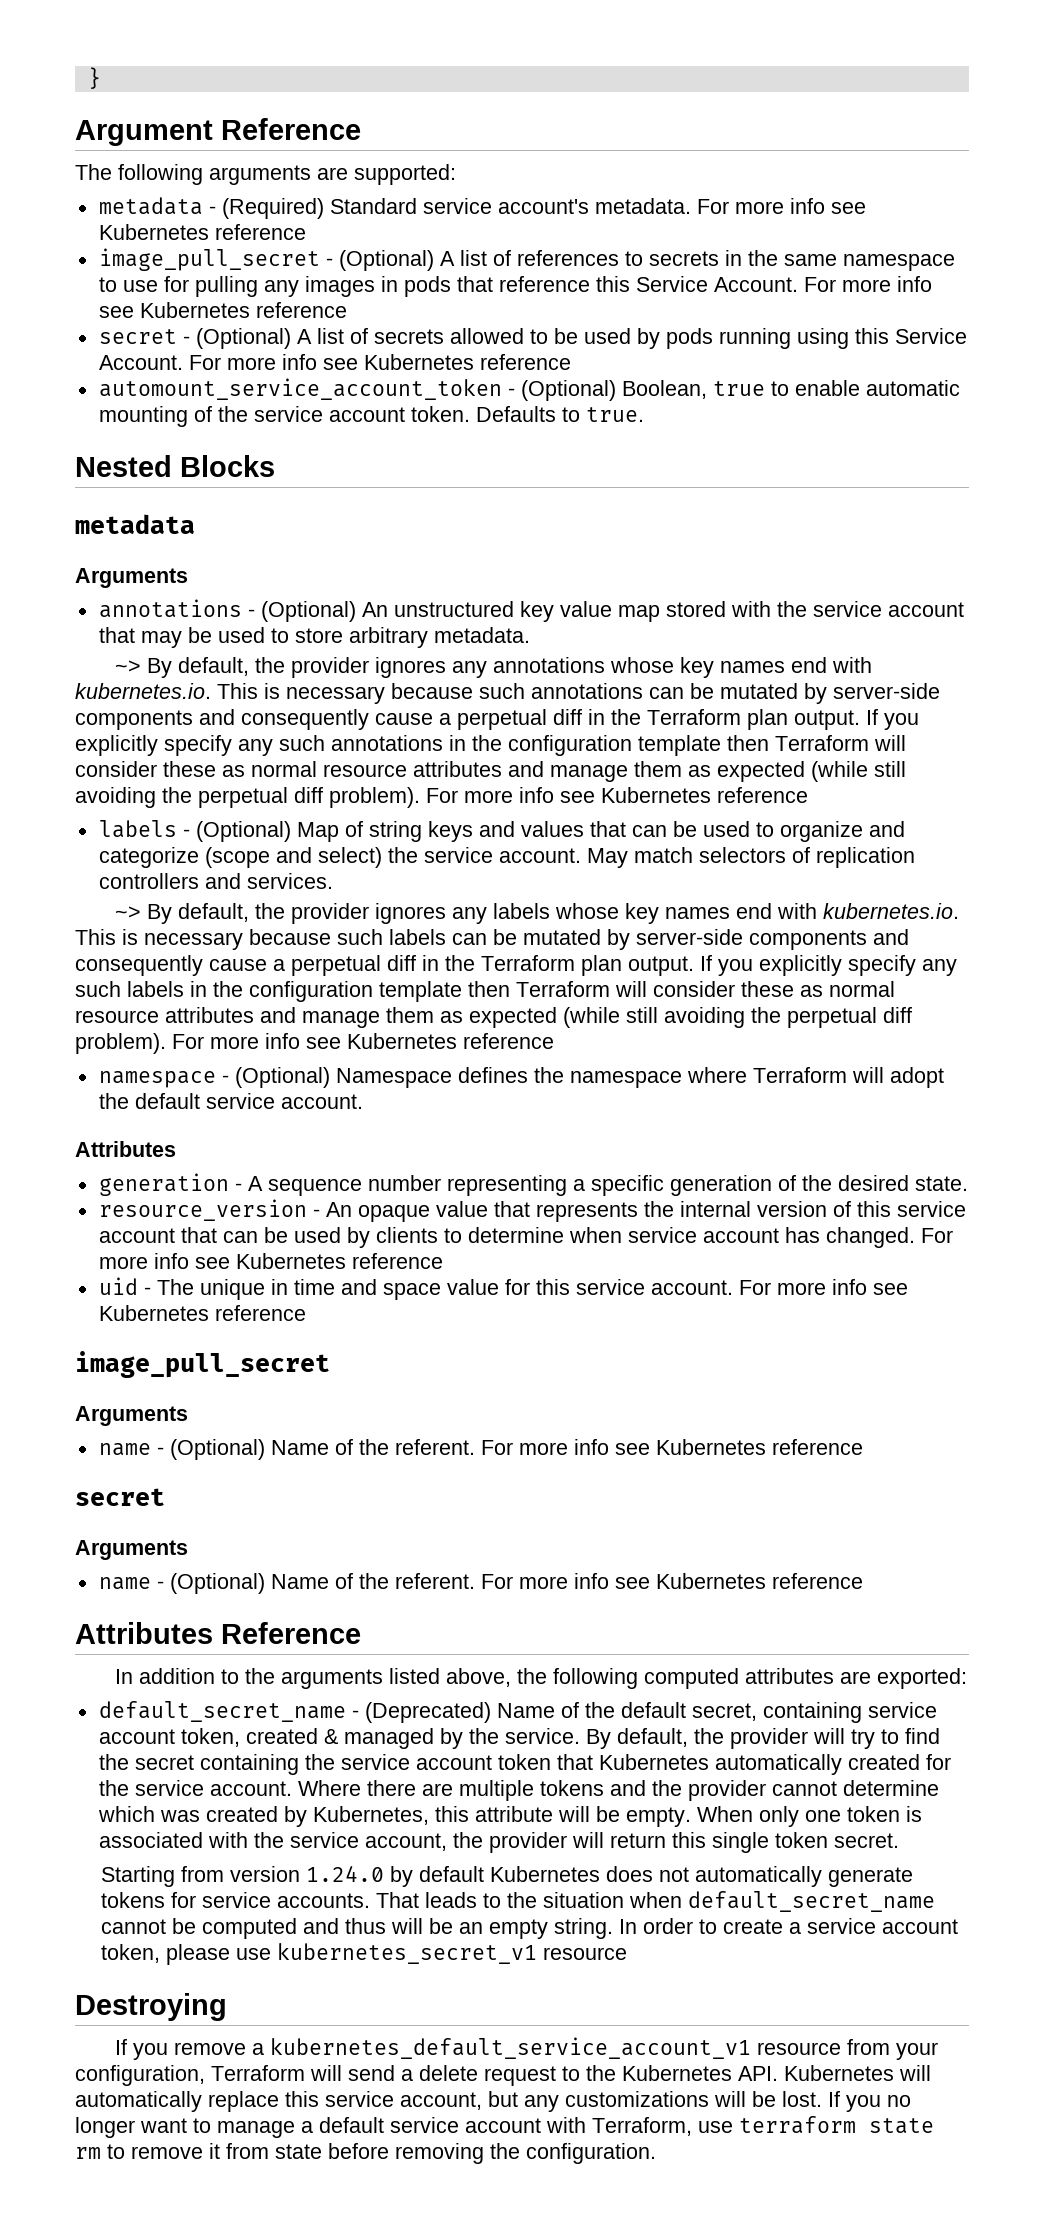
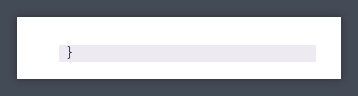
[75,118,361,146] [75,164,456,185] [98,197,866,219] [98,224,306,240] [98,248,955,271] [98,276,932,297] [98,302,347,318] [98,328,967,349] [98,354,571,370] [98,378,960,401] [98,406,644,427] [75,455,275,477] [75,514,195,534] [75,568,188,588] [98,599,964,622] [98,627,530,648] [114,657,872,678] [75,683,940,704] [75,709,919,730] [75,735,906,756] [75,761,906,782] [75,787,808,808] [98,820,905,842] [98,847,915,868] [98,873,333,889] [114,903,959,924] [75,929,909,950] [75,955,957,976] [75,981,895,1002] [75,1007,912,1028] [75,1033,554,1054] [98,1067,944,1088] [98,1093,363,1109] [75,1141,176,1157] [98,1173,968,1196] [98,1199,966,1222] [98,1227,953,1248] [98,1253,443,1269] [98,1277,908,1300] [98,1305,306,1321] [75,1351,330,1378] [75,1406,188,1426] [98,1439,863,1460] [75,1488,165,1506] [75,1540,188,1560] [98,1573,863,1594] [75,1622,361,1644] [114,1668,967,1689] [98,1701,937,1723] [98,1728,940,1749] [98,1754,951,1775] [98,1780,939,1801] [97,1806,922,1827] [98,1832,899,1853] [101,1865,914,1887] [101,1891,936,1912] [101,1918,959,1939] [101,1943,628,1965] [75,1993,227,2021] [114,2037,938,2060] [75,2065,931,2086] [75,2091,911,2112] [75,2116,934,2138] [75,2143,656,2164] // Argument Reference // The following arguments are supported: // metadata - (Required) Standard service account's metadata. For more info see Kubernetes reference // image_pull_secret - (Optional) A list of references to secrets in the same namespace to use for pulling any images in pods that reference this Service Account. For more info see Kubernetes reference // secret - (Optional) A list of secrets allowed to be used by pods running using this Service Account. For more info see Kubernetes reference // automount_service_account_token - (Optional) Boolean, true to enable automatic mounting of the service account token. Defaults to true. // Nested Blocks // metadata // Arguments // annotations - (Optional) An unstructured key value map stored with the service account that may be used to store arbitrary metadata. // ~> By default, the provider ignores any annotations whose key names end with kubernetes.io. This is necessary because such annotations can be mutated by server-side components and consequently cause a perpetual diff in the Terraform plan output. If you explicitly specify any such annotations in the configuration template then Terraform will consider these as normal resource attributes and manage them as expected (while still avoiding the perpetual diff problem). For more info see Kubernetes reference // labels - (Optional) Map of string keys and values that can be used to organize and categorize (scope and select) the service account. May match selectors of replication controllers and services. // ~> By default, the provider ignores any labels whose key names end with kubernetes.io. This is necessary because such labels can be mutated by server-side components and consequently cause a perpetual diff in the Terraform plan output. If you explicitly specify any such labels in the configuration template then Terraform will consider these as normal resource attributes and manage them as expected (while still avoiding the perpetual diff problem). For more info see Kubernetes reference // namespace - (Optional) Namespace defines the namespace where Terraform will adopt the default service account. // Attributes // generation - A sequence number representing a specific generation of the desired state. // resource_version - An opaque value that represents the internal version of this service account that can be used by clients to determine when service account has changed. For more info see Kubernetes reference // uid - The unique in time and space value for this service account. For more info see Kubernetes reference // image_pull_secret // Arguments // name - (Optional) Name of the referent. For more info see Kubernetes reference // secret // Arguments // name - (Optional) Name of the referent. For more info see Kubernetes reference // Attributes Reference // In addition to the arguments listed above, the following computed attributes are exported: // default_secret_name - (Deprecated) Name of the default secret, containing service account token, created & managed by the service. By default, the provider will try to find the secret containing the service account token that Kubernetes automatically created for the service account. Where there are multiple tokens and the provider cannot determine which was created by Kubernetes, this attribute will be empty. When only one token is associated with the service account, the provider will return this single token secret. // Starting from version 1.24.0 by default Kubernetes does not automatically generate tokens for service accounts. That leads to the situation when default_secret_name cannot be computed and thus will be an empty string. In order to create a service account token, please use kubernetes_secret_v1 resource // Destroying // If you remove a kubernetes_default_service_account_v1 resource from your configuration, Terraform will send a delete request to the Kubernetes API. Kubernetes will automatically replace this service account, but any customizations will be lost. If you no longer want to manage a default service account with Terraform, use terraform state rm to remove it from state before removing the configuration. -> (73, 52) none

